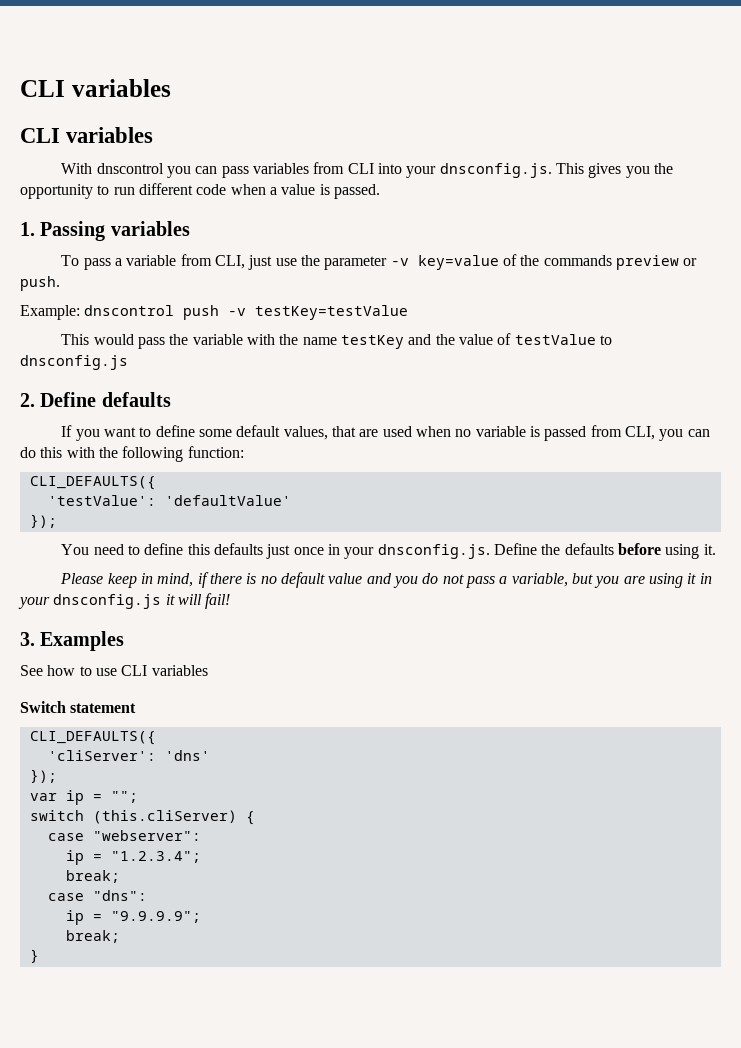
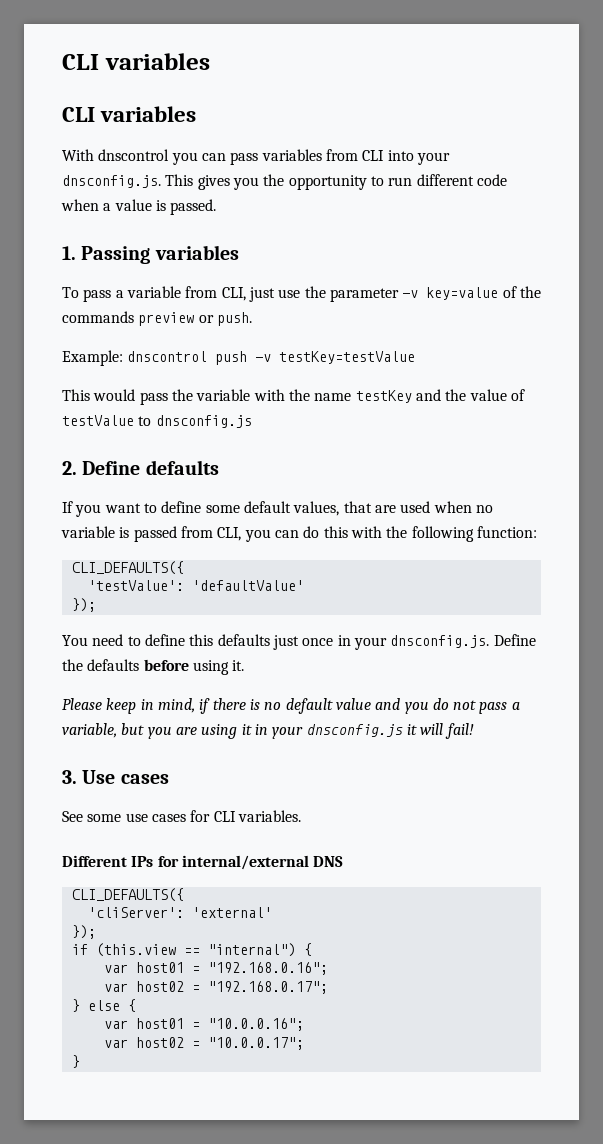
[40,631,125,651] Examples -> [82,770,169,784] Use cases
[47,665,208,676] [20,701,137,713] how to use CLI variables // Switch statement -> [87,810,301,822] [62,855,344,870] some use cases for CLI variables. // Different IPs for internal/external DNS
[164,750,210,761] [29,769,57,783] [29,790,138,805] [29,810,255,825] [47,830,201,841] [65,850,201,865] [65,870,120,883] [47,890,147,901] [65,910,201,925] [65,930,120,943] 'dns' // }); // var ip = ""; // switch (this.cliServer) { // case "webserver": // ip = "1.2.3.4"; // break; // case "dns": // ip = "9.9.9.9"; // break; -> [191,907,272,918] [71,925,96,939] [71,943,312,957] [103,962,328,975] [103,981,328,994] [71,999,136,1012] [103,1018,304,1031] [103,1037,304,1050] 'external' // }); // if (this.view == "internal") { // var host01 = "192.168.0.16"; // var host02 = "192.168.0.17"; // } else { // var host01 = "10.0.0.16"; // var host02 = "10.0.0.17";

